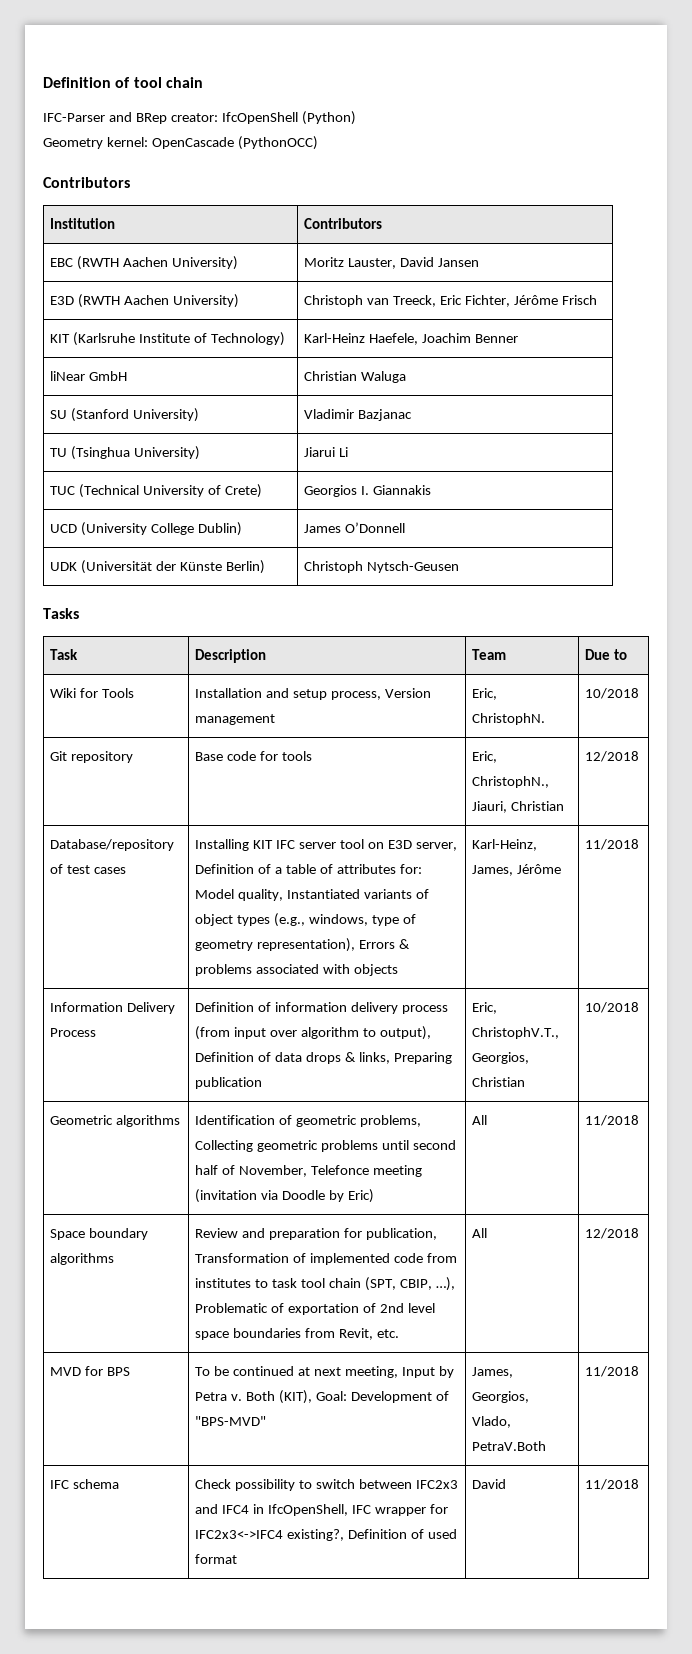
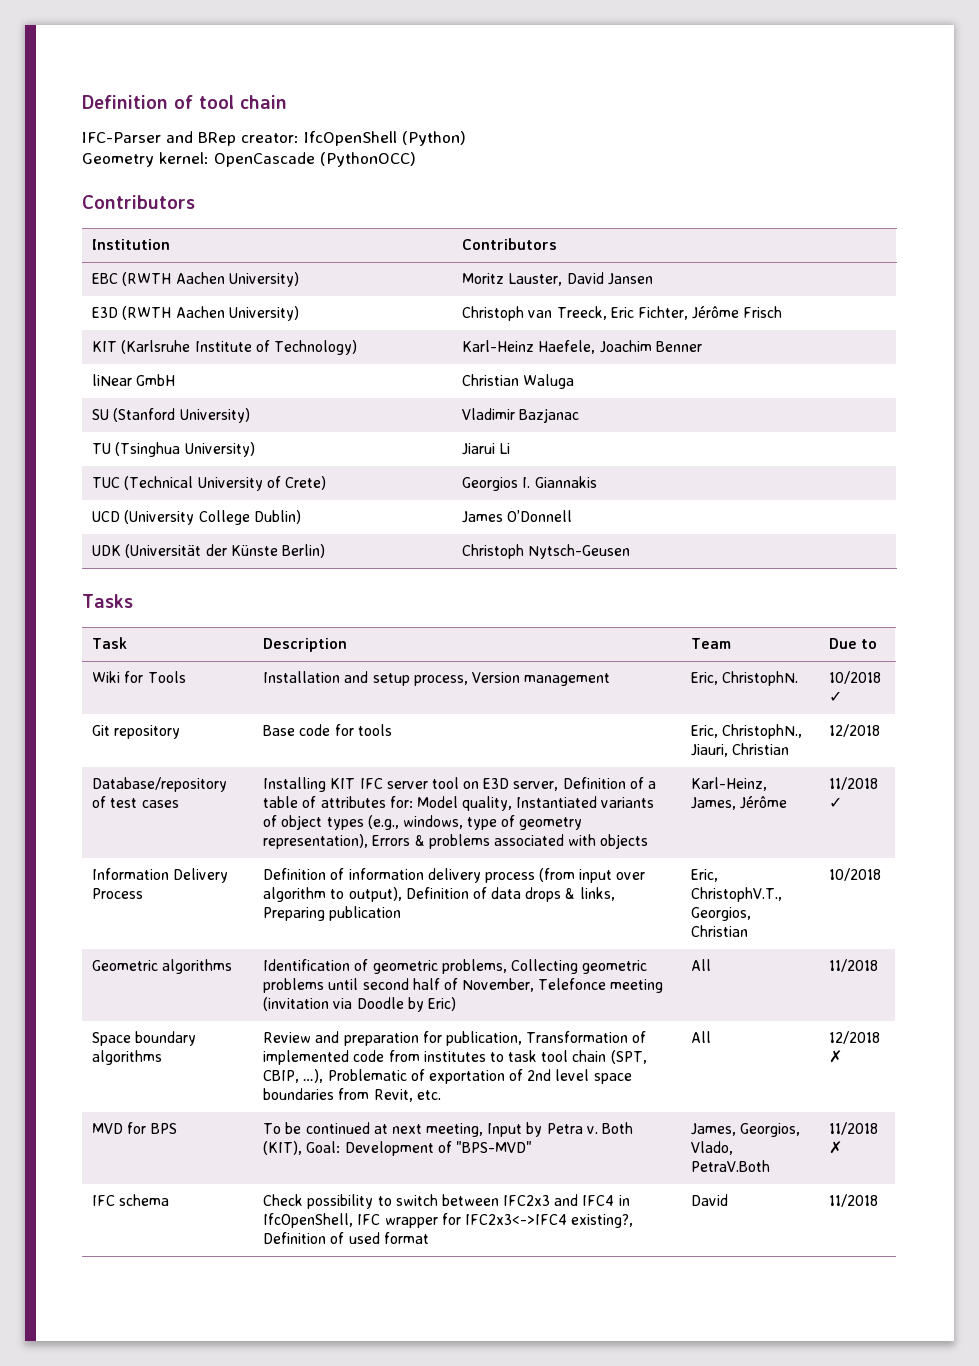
(640, 693) none -> [829,691,843,702] ✓
(640, 844) none -> [829,797,843,808] ✓
(640, 1233) none -> [829,1050,843,1063] ✗
(640, 1371) none -> [829,1141,843,1154] ✗

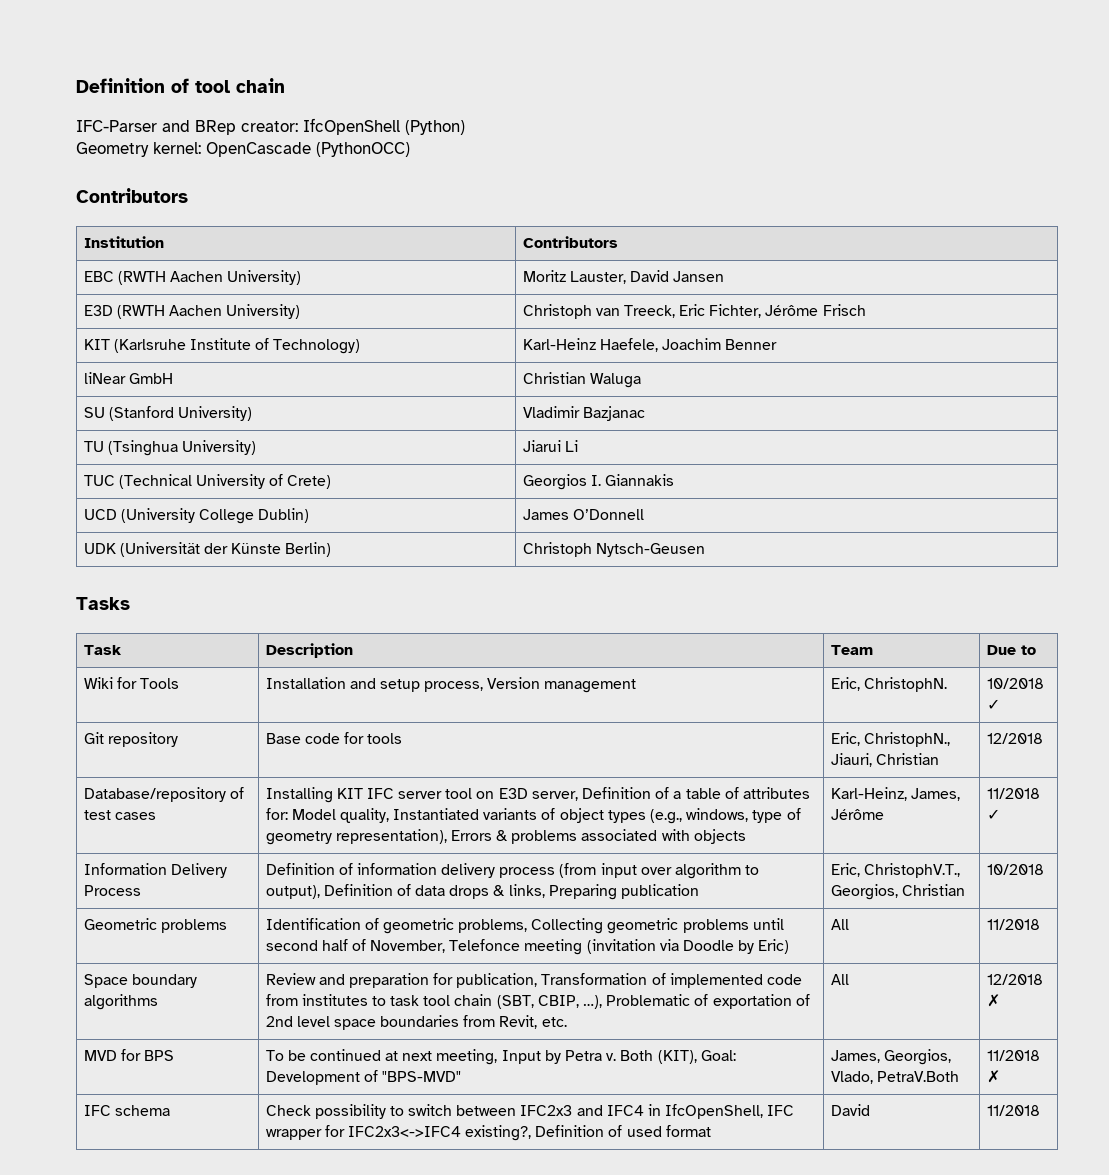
[162,959,233,974] algorithms -> [160,919,227,933] problems
[610,1050,647,1064] (SPT, -> [496,995,534,1009] (SBT,

